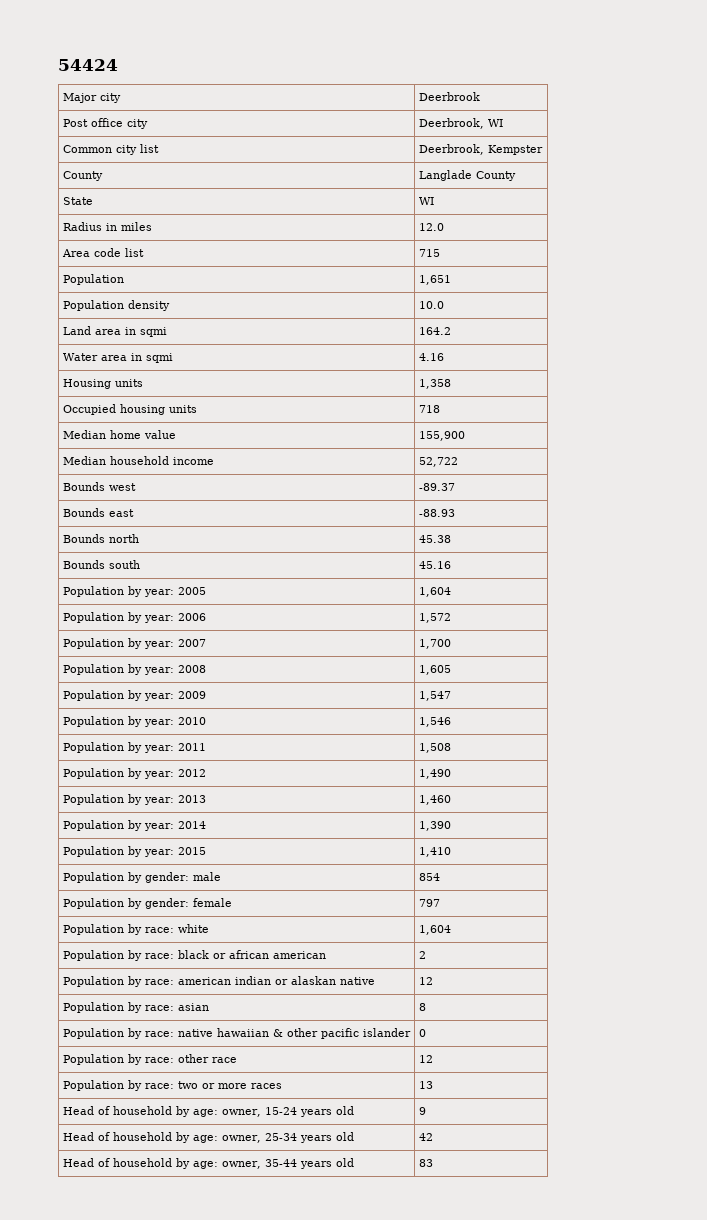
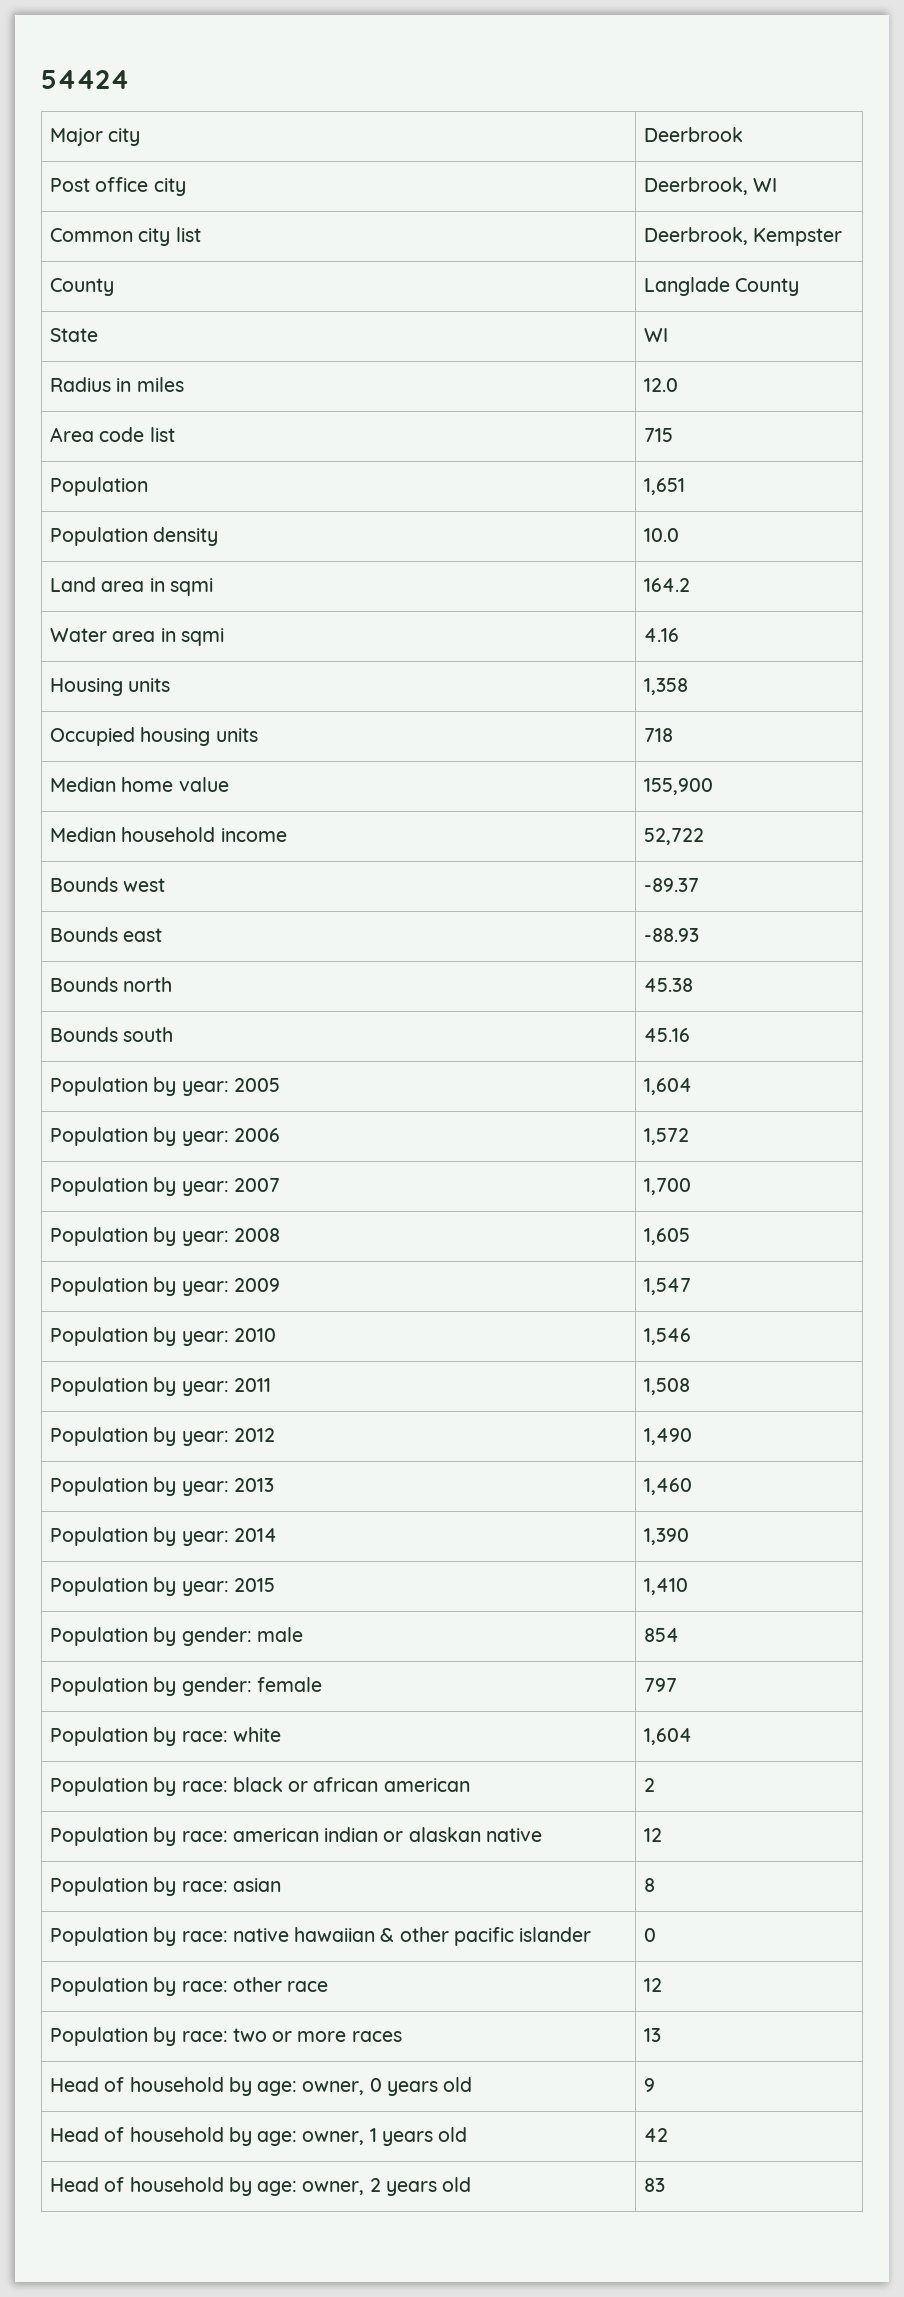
[264,1107,297,1115] 15-24 -> [369,2078,382,2092] 0
[264,1133,297,1141] 25-34 -> [369,2128,377,2142] 1
[264,1159,297,1167] 35-44 -> [369,2178,381,2192] 2

